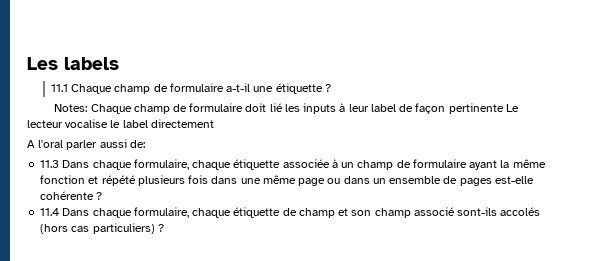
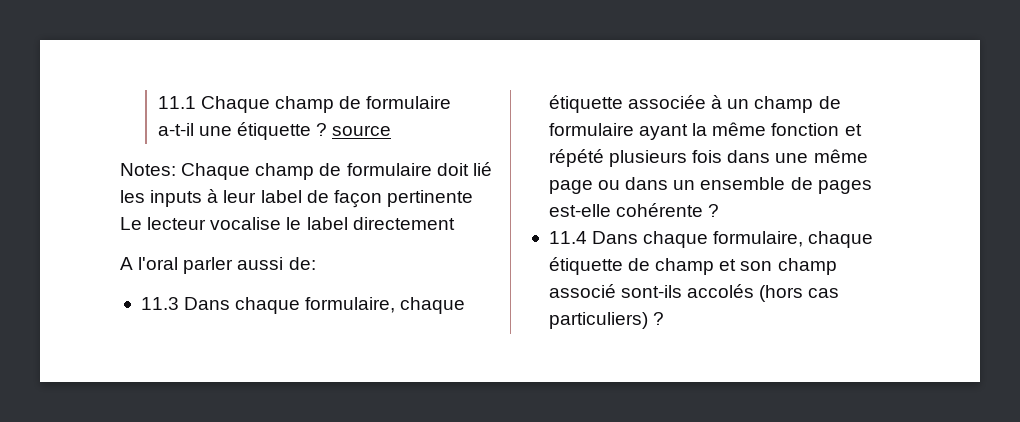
[27,57,119,70] Les labels // -> (157, 102) none
(331, 88) none -> [332,125,392,136] source

